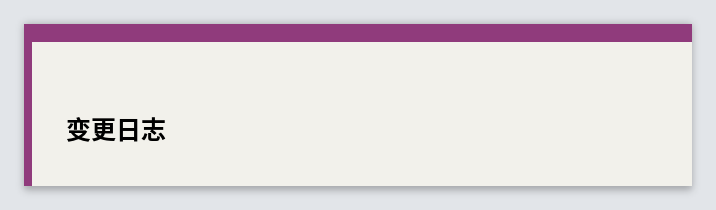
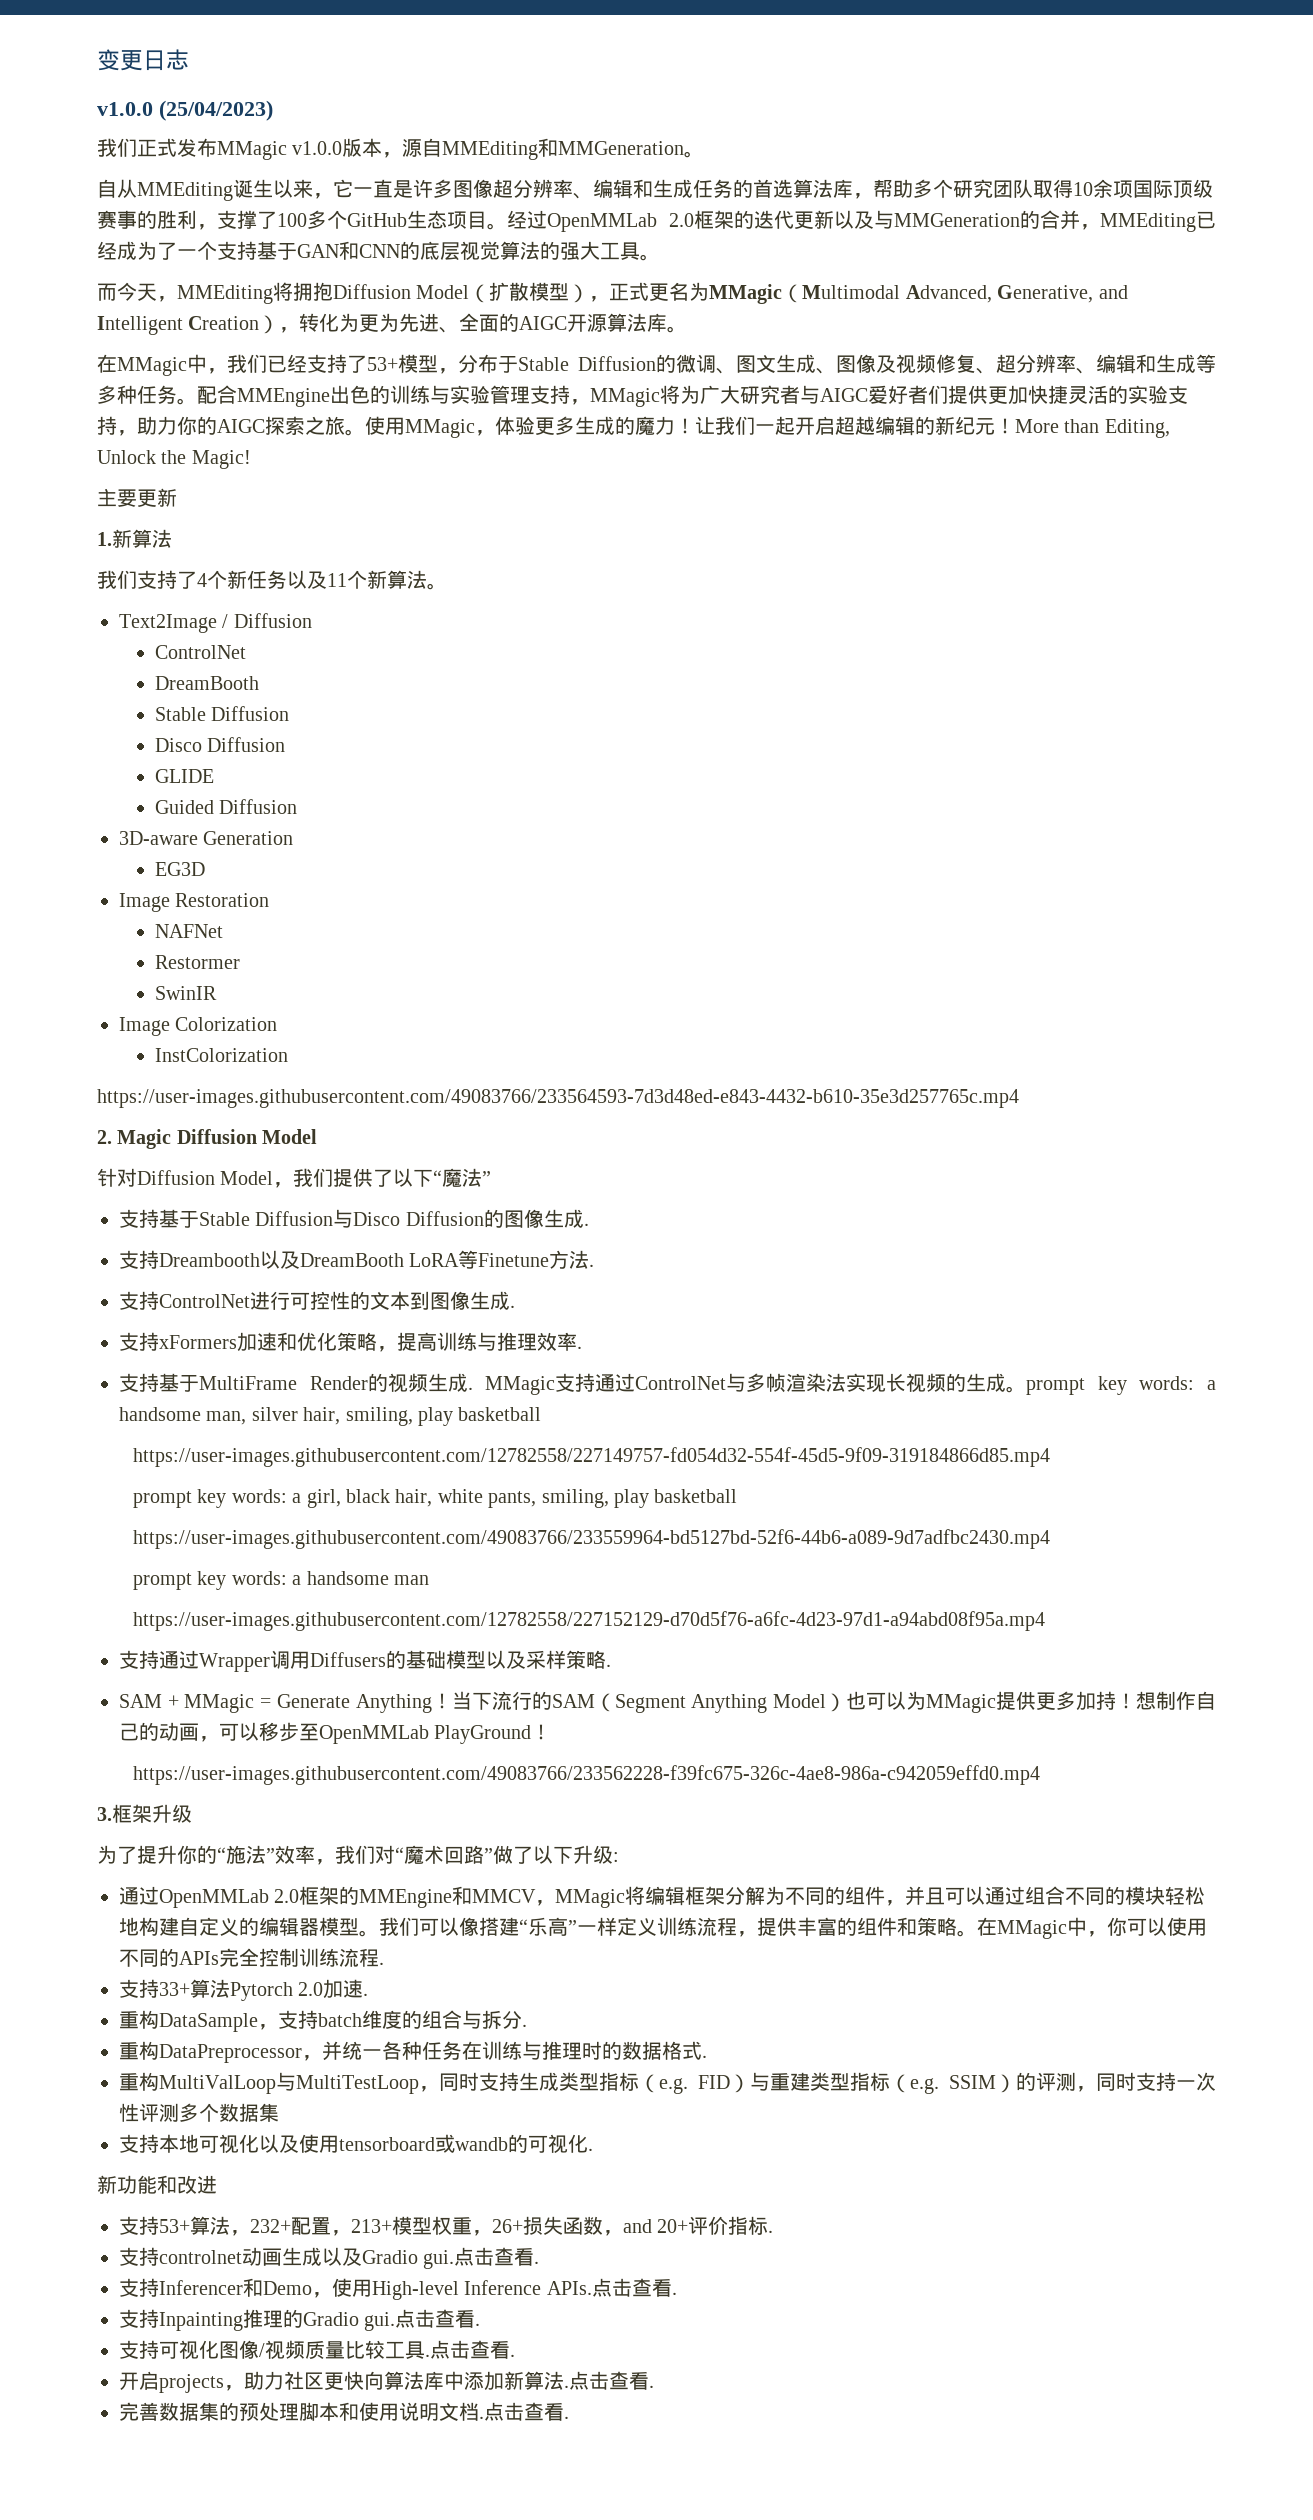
(166, 129) none -> [97,100,273,121] [97,138,705,160] [97,179,1213,201] [97,210,1216,232] [97,241,660,261] [97,282,1128,304] [97,313,688,335] [97,354,1216,376] [97,385,1188,407] [97,416,1170,438] [97,450,251,469] [97,488,177,507] [97,529,172,548] [97,570,447,590] [119,613,312,633] [155,645,247,659] [155,676,260,690] [155,706,290,721] [155,737,286,752] [155,769,215,783] [155,799,298,814] [119,831,294,845] [155,862,206,876] [119,893,270,912] [155,924,224,938] [155,955,241,969] [155,986,218,1000] [119,1017,278,1036] [155,1048,289,1062] [97,1089,1019,1108] [97,1129,318,1149] [97,1168,492,1188] [119,1209,589,1228] [119,1250,595,1269] [119,1291,515,1310] [119,1332,582,1352] [119,1373,1216,1395] [119,1407,542,1426] [133,1447,1051,1467] [133,1489,738,1508] [133,1529,1051,1549] [133,1571,430,1590] [133,1611,1046,1631] [119,1650,611,1672] [119,1691,1216,1713] [119,1722,552,1744] [133,1765,1041,1785] [97,1804,192,1823] [97,1845,619,1865] [119,1886,1206,1908] [119,1917,1207,1939] [119,1948,384,1967] [119,1979,369,2001] [119,2010,527,2032] [119,2041,707,2063] [119,2072,1216,2094] [119,2103,279,2122] [119,2134,593,2154] [97,2175,217,2194] [119,2216,774,2236] [119,2247,540,2269] [119,2278,677,2300] [119,2309,481,2331] [119,2340,515,2360] [119,2371,654,2393] [119,2402,569,2421] // v1.0.0 (25/04/2023) // 我们正式发布MMagic v1.0.0版本，源自MMEditing和MMGeneration。 // 自从MMEditing诞生以来，它一直是许多图像超分辨率、编辑和生成任务的首选算法库，帮助多个研究团队取得10余项国际顶级赛事的胜利，支撑了100多个GitHub生态项目。经过OpenMMLab 2.0框架的迭代更新以及与MMGeneration的合并，MMEditing已经成为了一个支持基于GAN和CNN的底层视觉算法的强大工具。 // 而今天，MMEditing将拥抱Diffusion Model（扩散模型），正式更名为MMagic（Multimodal Advanced, Generative, and Intelligent Creation），转化为更为先进、全面的AIGC开源算法库。 // 在MMagic中，我们已经支持了53+模型，分布于Stable Diffusion的微调、图文生成、图像及视频修复、超分辨率、编辑和生成等多种任务。配合MMEngine出色的训练与实验管理支持，MMagic将为广大研究者与AIGC爱好者们提供更加快捷灵活的实验支持，助力你的AIGC探索之旅。使用MMagic，体验更多生成的魔力！让我们一起开启超越编辑的新纪元！More than Editing, Unlock the Magic! // 主要更新 // 1.新算法 // 我们支持了4个新任务以及11个新算法。 // Text2Image / Diffusion // ControlNet // DreamBooth // Stable Diffusion // Disco Diffusion // GLIDE // Guided Diffusion // 3D-aware Generation // EG3D // Image Restoration // NAFNet // Restormer // SwinIR // Image Colorization // InstColorization // https://user-images.githubusercontent.com/49083766/233564593-7d3d48ed-e843-4432-b610-35e3d257765c.mp4 // 2. Magic Diffusion Model // 针对Diffusion Model，我们提供了以下“魔法” // 支持基于Stable Diffusion与Disco Diffusion的图像生成. // 支持Dreambooth以及DreamBooth LoRA等Finetune方法. // 支持ControlNet进行可控性的文本到图像生成. // 支持xFormers加速和优化策略，提高训练与推理效率. // 支持基于MultiFrame Render的视频生成. MMagic支持通过ControlNet与多帧渲染法实现长视频的生成。prompt key words: a handsome man, silver hair, smiling, play basketball // https://user-images.githubusercontent.com/12782558/227149757-fd054d32-554f-45d5-9f09-319184866d85.mp4 // prompt key words: a girl, black hair, white pants, smiling, play basketball // https://user-images.githubusercontent.com/49083766/233559964-bd5127bd-52f6-44b6-a089-9d7adfbc2430.mp4 // prompt key words: a handsome man // https://user-images.githubusercontent.com/12782558/227152129-d70d5f76-a6fc-4d23-97d1-a94abd08f95a.mp4 // 支持通过Wrapper调用Diffusers的基础模型以及采样策略. // SAM + MMagic = Generate Anything！当下流行的SAM（Segment Anything Model）也可以为MMagic提供更多加持！想制作自己的动画，可以移步至OpenMMLab PlayGround！ // https://user-images.githubusercontent.com/49083766/233562228-f39fc675-326c-4ae8-986a-c942059effd0.mp4 // 3.框架升级 // 为了提升你的“施法”效率，我们对“魔术回路”做了以下升级: // 通过OpenMMLab 2.0框架的MMEngine和MMCV，MMagic将编辑框架分解为不同的组件，并且可以通过组合不同的模块轻松地构建自定义的编辑器模型。我们可以像搭建“乐高”一样定义训练流程，提供丰富的组件和策略。在MMagic中，你可以使用不同的APIs完全控制训练流程. // 支持33+算法Pytorch 2.0加速. // 重构DataSample，支持batch维度的组合与拆分. // 重构DataPreprocessor，并统一各种任务在训练与推理时的数据格式. // 重构MultiValLoop与MultiTestLoop，同时支持生成类型指标（e.g. FID）与重建类型指标（e.g. SSIM）的评测，同时支持一次性评测多个数据集 // 支持本地可视化以及使用tensorboard或wandb的可视化. // 新功能和改进 // 支持53+算法，232+配置，213+模型权重，26+损失函数，and 20+评价指标. // 支持controlnet动画生成以及Gradio gui.点击查看. // 支持Inferencer和Demo，使用High-level Inference APIs.点击查看. // 支持Inpainting推理的Gradio gui.点击查看. // 支持可视化图像/视频质量比较工具.点击查看. // 开启projects，助力社区更快向算法库中添加新算法.点击查看. // 完善数据集的预处理脚本和使用说明文档.点击查看.

